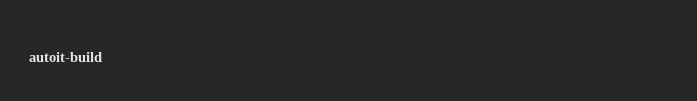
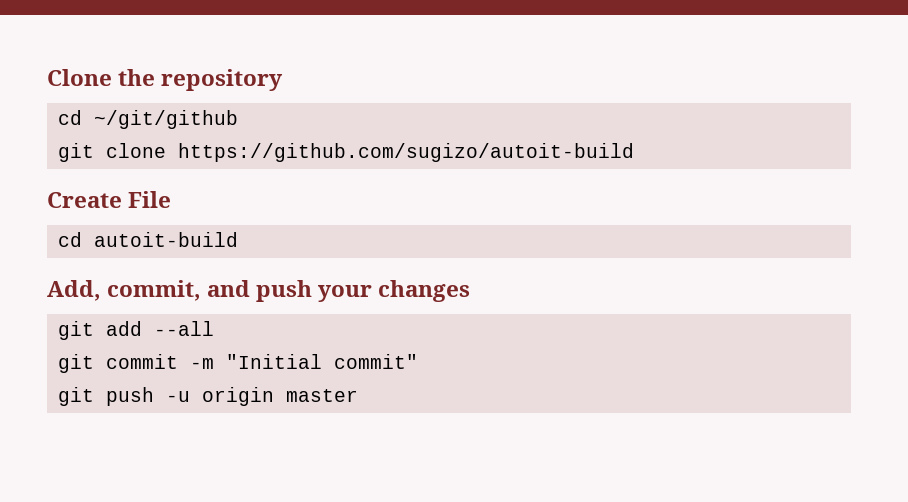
[29,52,102,62] autoit-build -> [47,69,284,91] [57,110,238,129] [57,143,634,162] [47,191,172,208] [57,232,238,247] [47,280,471,302] [57,321,214,340] [57,354,418,373] [57,387,358,406] Clone the repository // cd ~/git/github // git clone https://github.com/sugizo/autoit-build // Create File // cd autoit-build // Add, commit, and push your changes // git add --all // git commit -m "Initial commit" // git push -u origin master

